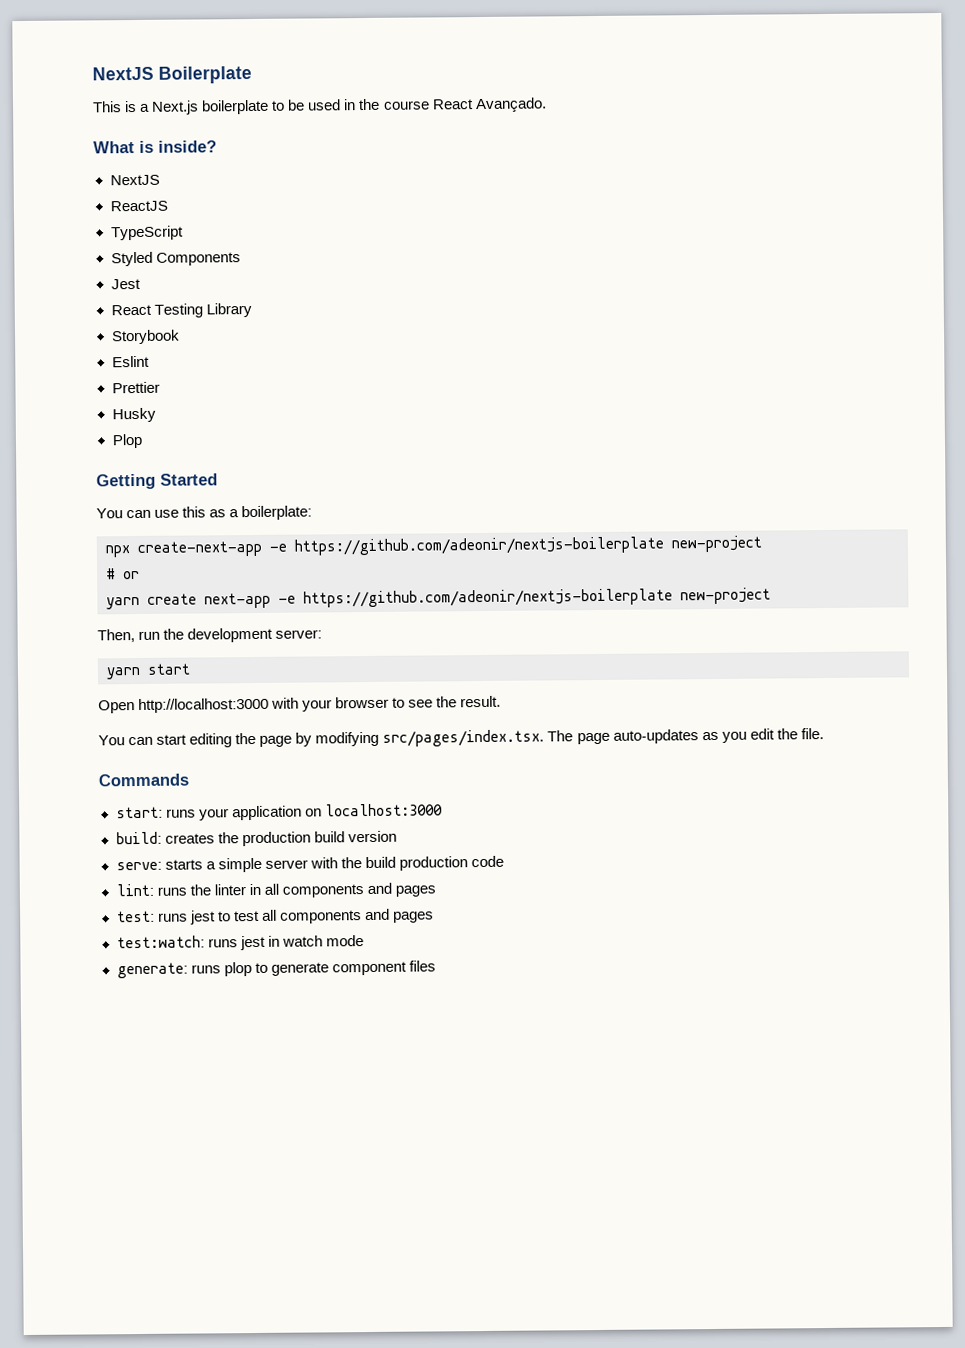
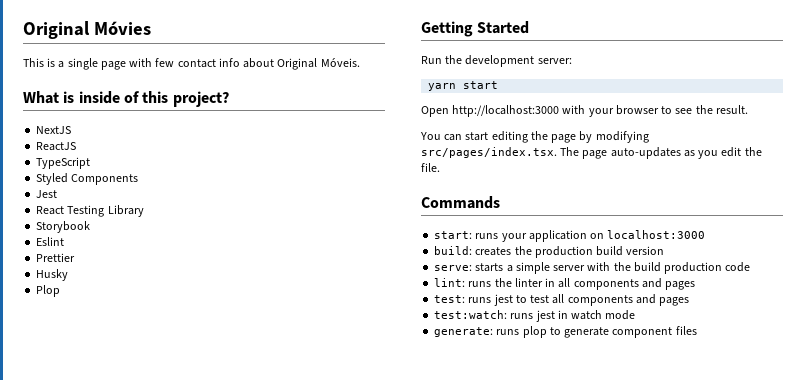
[92,65,252,84] NextJS Boilerplate -> [23,21,151,39] Original Móvies
[151,97,547,115] [93,140,217,154] Next.js boilerplate to be used in the course React Avançado. // What is inside? -> [67,58,360,70] [23,91,229,107] single page with few contact info about Original Móveis. // What is inside of this project?
[96,505,313,521] [105,535,762,558] [106,568,140,580] [106,587,771,610] [97,629,161,643] You can use this as a boilerplate: // npx create-next-app -e https://github.com/adeonir/nextjs-boilerplate new-project // # or // yarn create next-app -e https://github.com/adeonir/nextjs-boilerplate new-project // Then, run -> [421,56,442,64] Run

